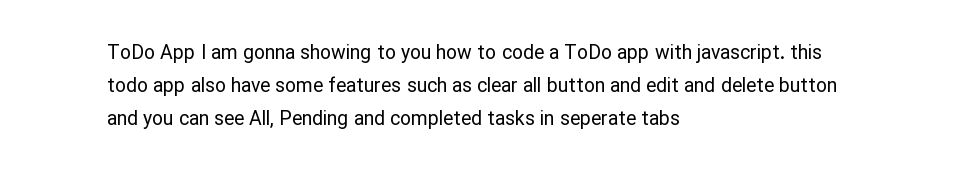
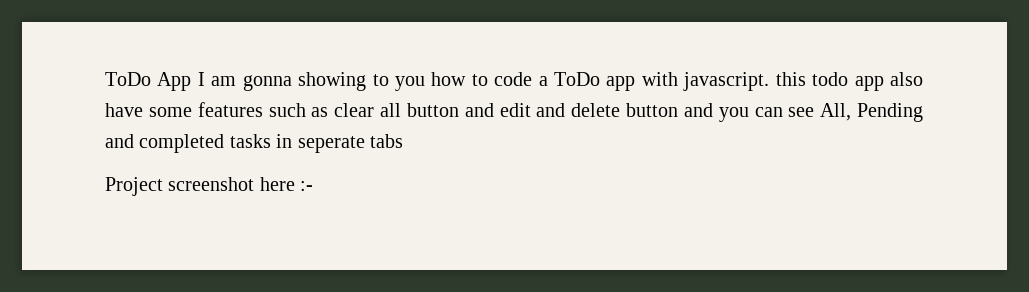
(680, 117) none -> [105,177,314,196] // Project screenshot here :-

